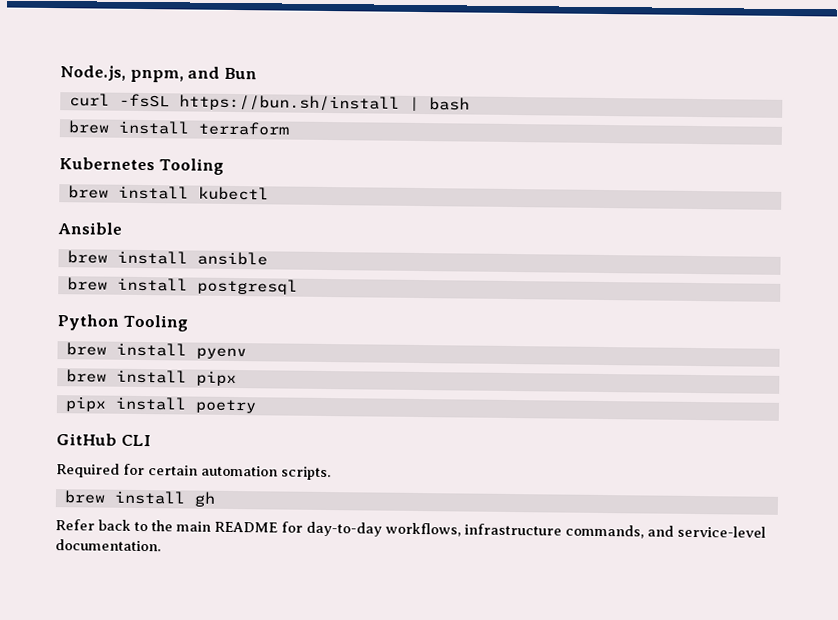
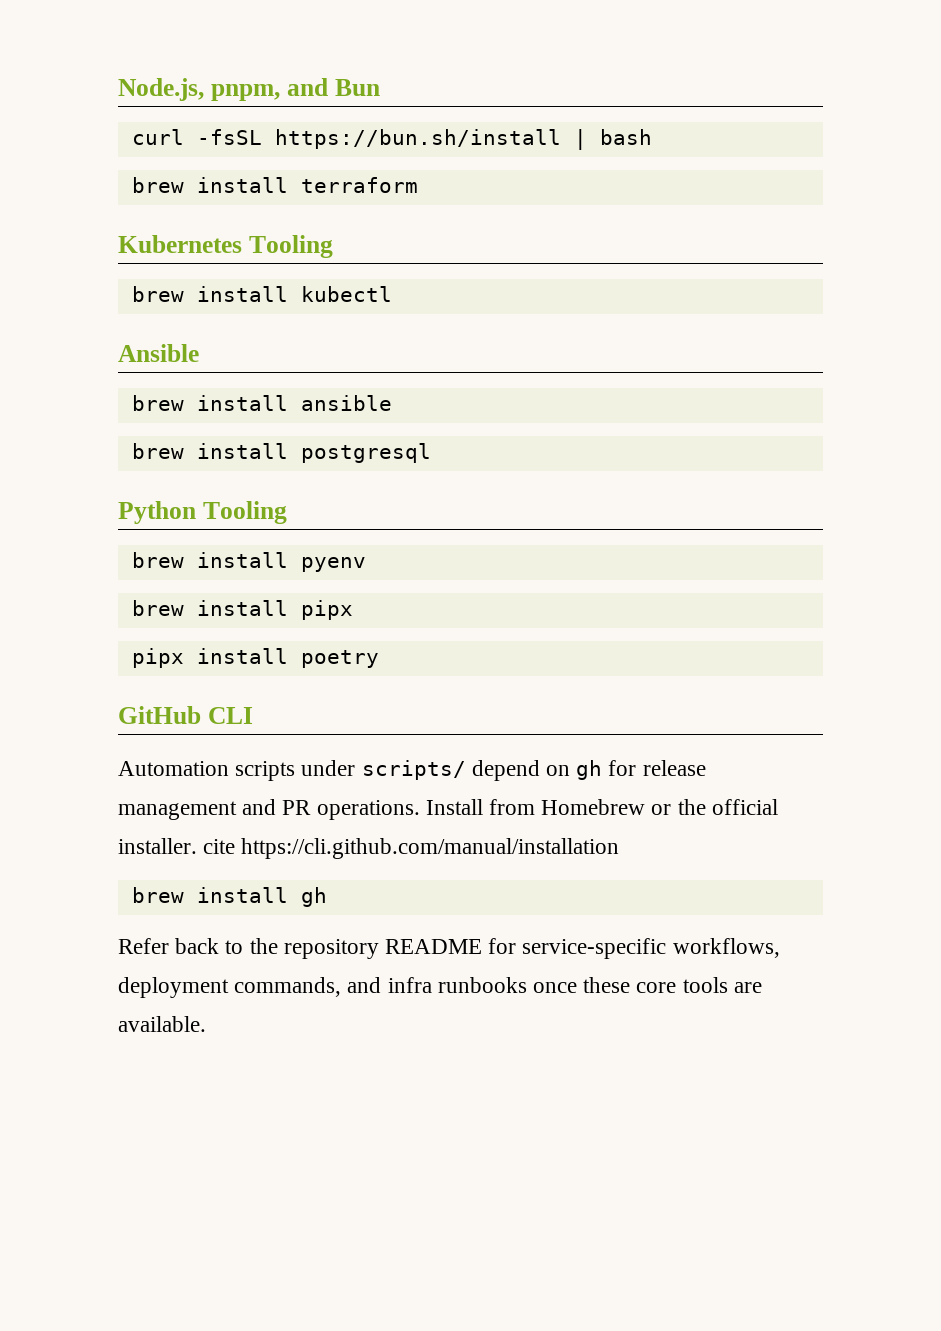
[56,463,331,481] Required for certain automation scripts. -> [118,760,706,781] [118,799,778,820] [118,838,620,859] Automation scripts under scripts/ depend on gh for release management and PR operations. Install from Homebrew or the official installer. cite https://cli.github.com/manual/installation
[176,521,211,532] main -> [283,939,379,959] repository
[306,521,766,539] [55,539,161,552] day-to-day workflows, infrastructure commands, and service-level documentation. -> [522,938,780,959] [118,977,762,998] [118,1016,206,1032] service-specific workflows, deployment commands, and infra runbooks once these core tools are available.

